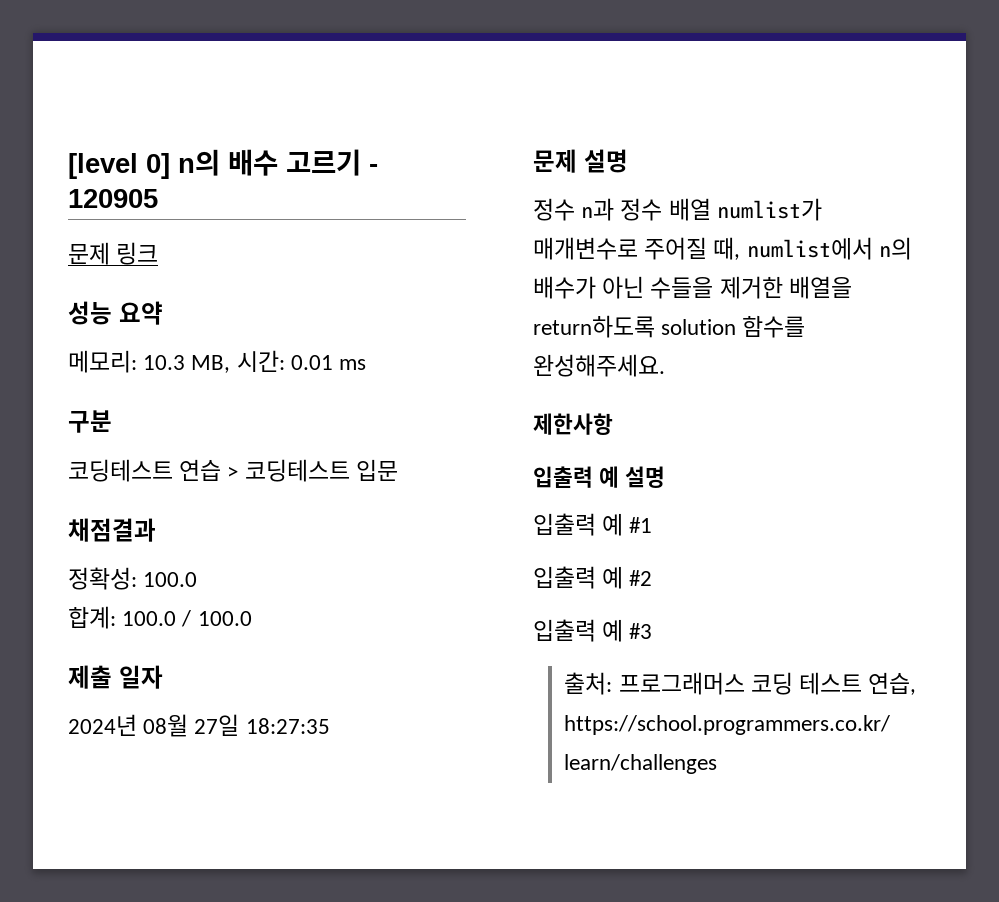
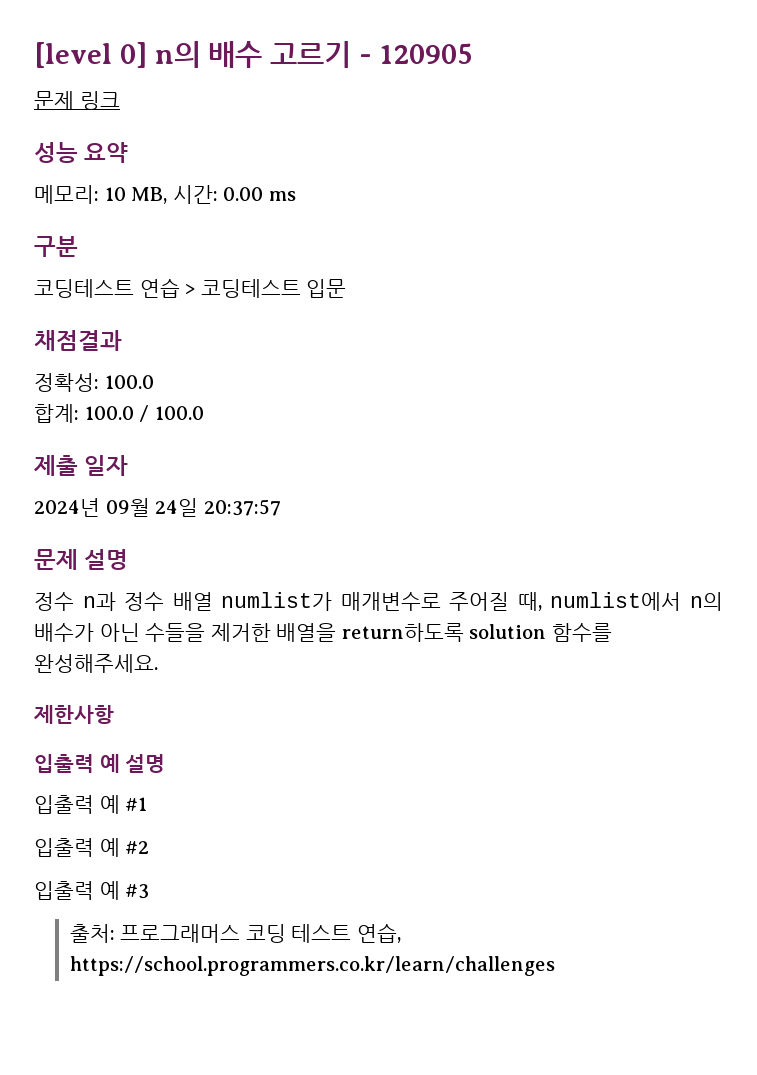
[143,355,186,370] 10.3 -> [104,187,126,201] 10
[290,355,333,370] 0.01 -> [223,187,264,201] 0.00
[143,714,330,737] 08월 27일 18:27:35 -> [105,498,281,517] 09월 24일 20:37:57

